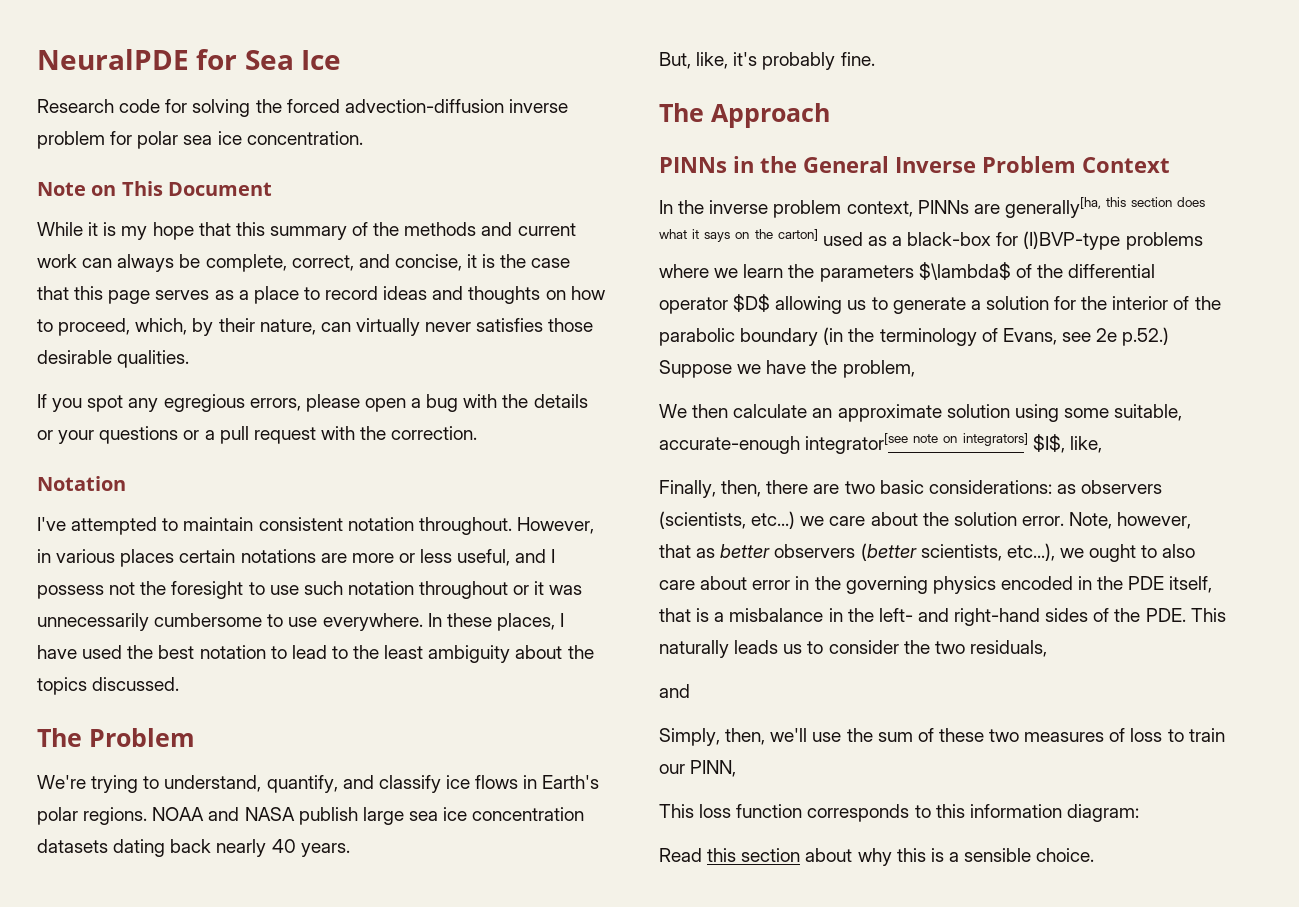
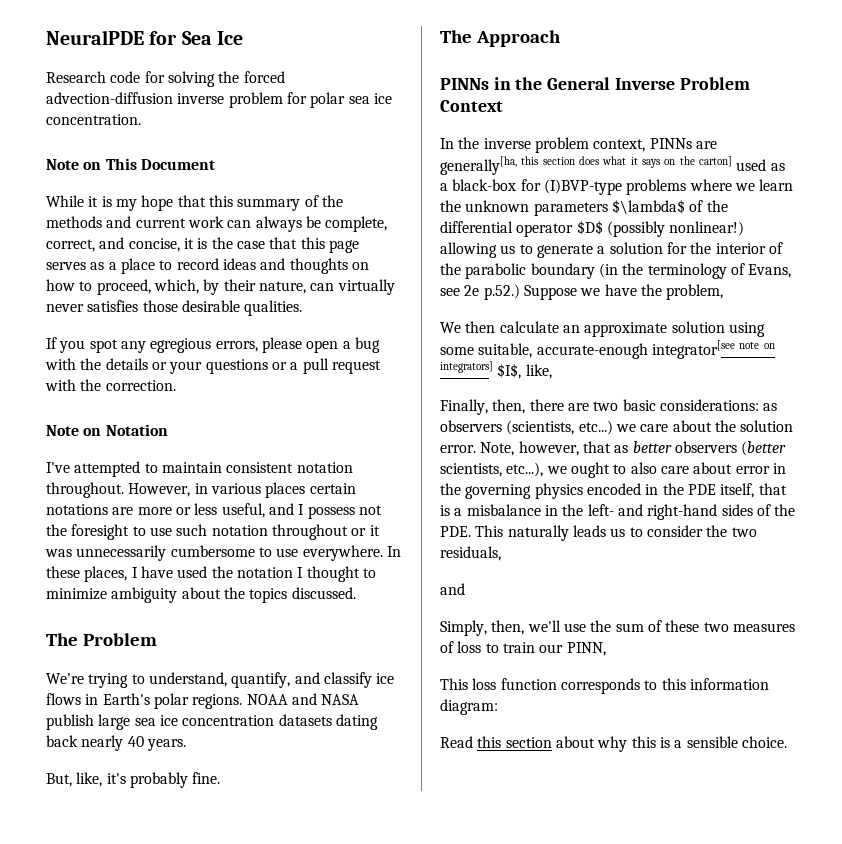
(478, 433) none -> [46,425,102,436] Note on
[158,645,424,659] best notation to lead to the least -> [236,566,376,582] [46,588,107,600] notation I thought to minimize
(815, 271) none -> [465,200,530,212] unknown
(771, 303) none -> [606,221,745,237] (possibly nonlinear!)

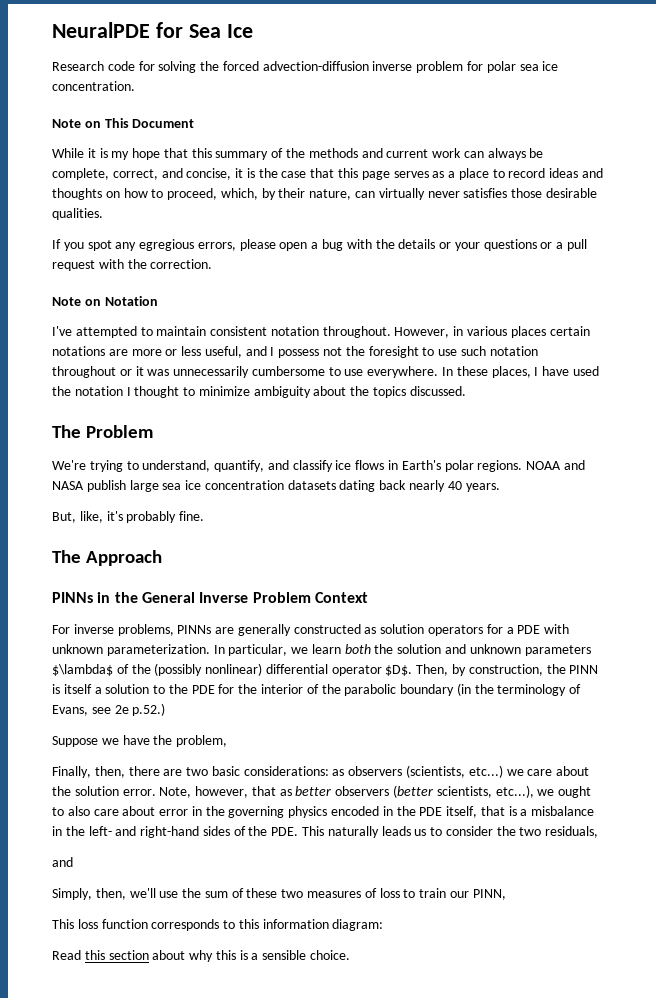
[440,137,717,153] [440,156,785,175] [440,179,794,195] [440,200,461,212] In the inverse problem context, PINNs are generally[ha, this section does what it says on the carton] used as a black-box for (I)BVP-type problems where we learn the -> [52,624,570,636] [52,644,467,656] For inverse problems, PINNs are generally constructed as solution operators for a PDE with unknown parameterization. In particular, we learn both the solution and
[440,220,745,237] [440,242,663,258] differential operator $D$ (possibly nonlinear!) allowing us to generate a solution -> [154,663,599,676] [52,684,215,694] (possibly nonlinear) differential operator $D$. Then, by construction, the PINN is itself a solution to the PDE
(520, 292) none -> (166, 709) //
[440,321,765,337] [440,340,775,359] [440,361,552,379] // We then calculate an approximate solution using some suitable, accurate-enough integrator[see note on integrators] $I$, like, -> (228, 741) none

